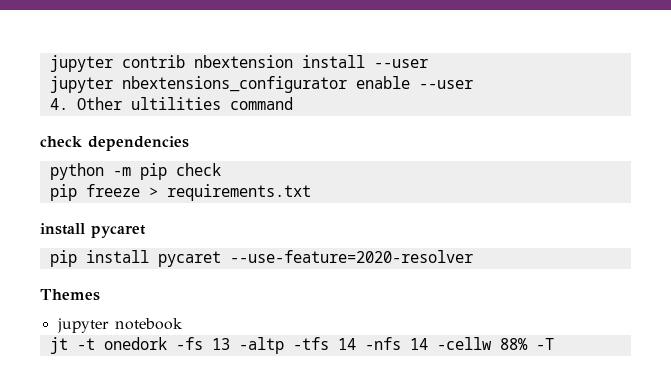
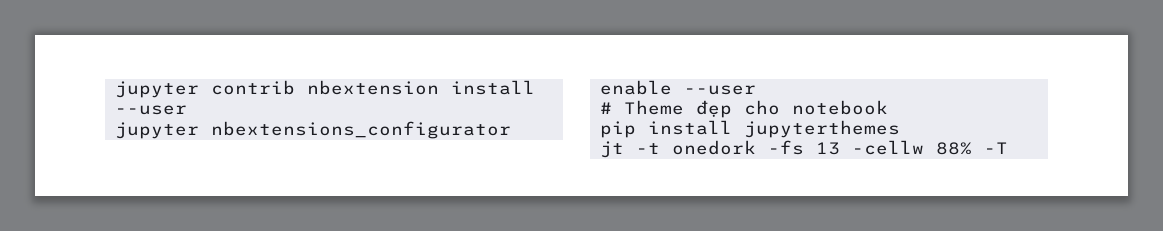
[49,97,293,110] [40,136,189,151] [49,163,221,180] [49,184,311,201] [40,223,146,238] [49,250,473,267] [40,289,100,301] [56,318,183,333] 4. Other ultilities command // check dependencies // python -m pip check // pip freeze > requirements.txt // install pycaret // pip install pycaret --use-feature=2020-resolver // Themes // jupyter notebook -> [599,100,888,118] [599,120,900,138] # Theme đẹp cho notebook // pip install jupyterthemes
[238,337,428,354] -altp -tfs 14 -nfs 14 -> (840, 148) none

